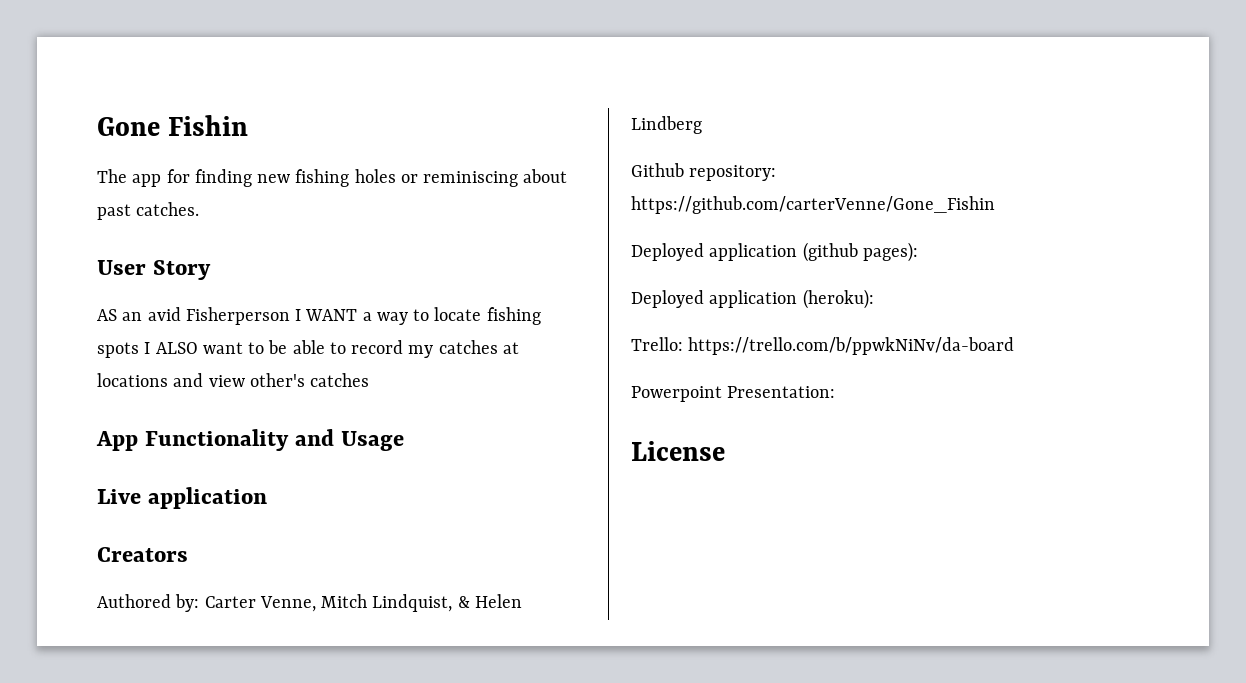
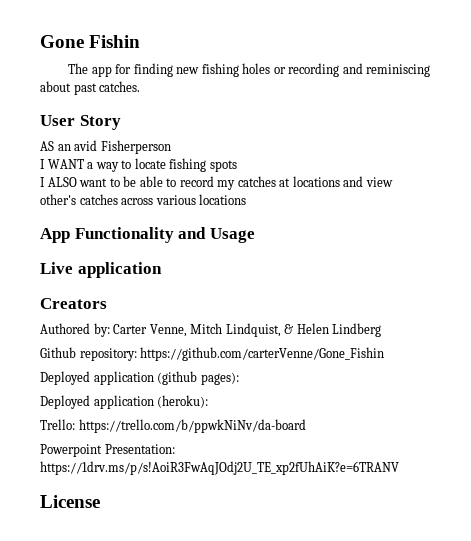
(418, 178) none -> [288,63,363,77] recording and
(290, 316) none -> (171, 147) //
(139, 350) none -> (237, 166) //
(370, 380) none -> [121,194,247,205] across various locations
(836, 392) none -> [40,461,399,475] https://1drv.ms/p/s!AoiR3FwAqJOdj2U_TE_xp2fUhAiK?e=6TRANV

